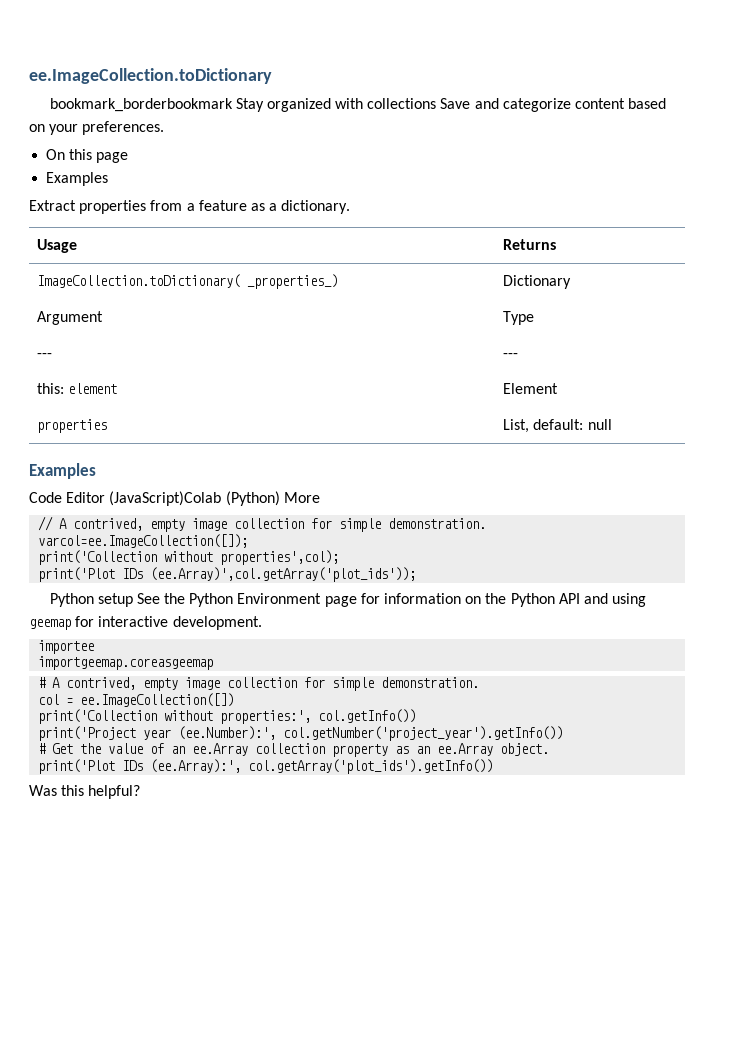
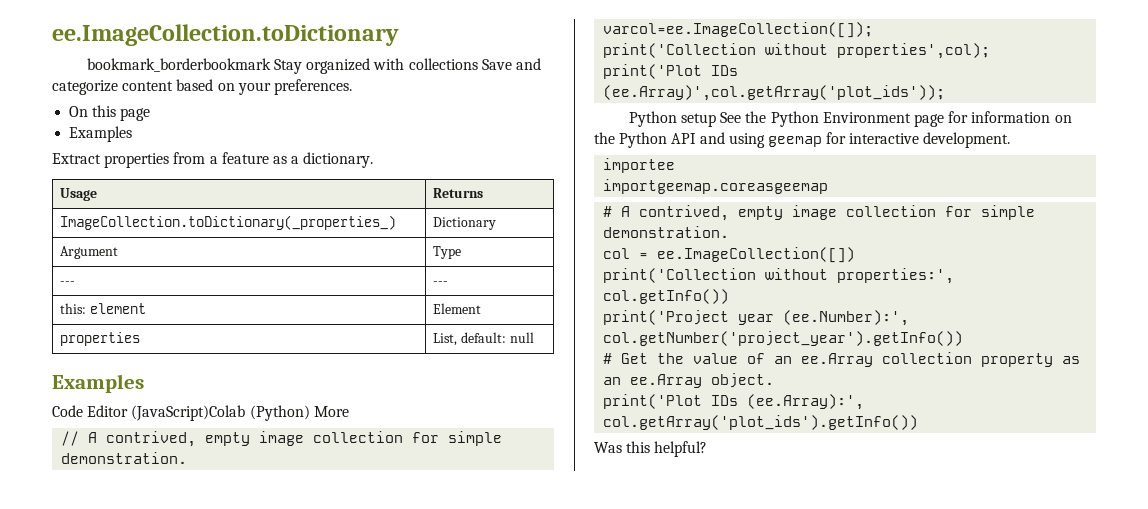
[37,274,339,289] ImageCollection.toDictionary( _properties_) -> [60,215,397,230] ImageCollection.toDictionary(_properties_)

